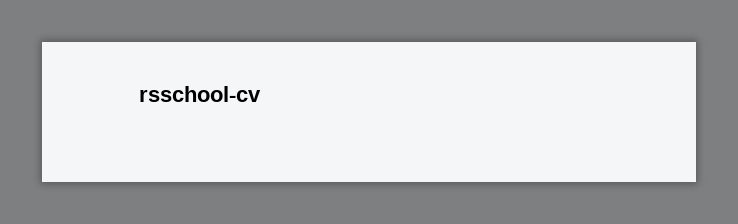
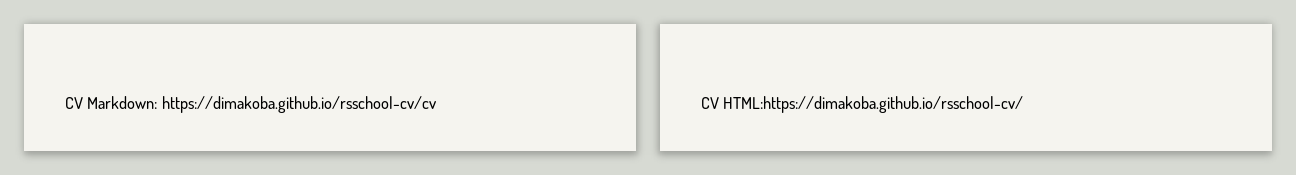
[139,86,261,102] rsschool-cv -> [65,96,436,113] [701,96,1024,113] CV Markdown: https://dimakoba.github.io/rsschool-cv/cv // CV HTML:https://dimakoba.github.io/rsschool-cv/

